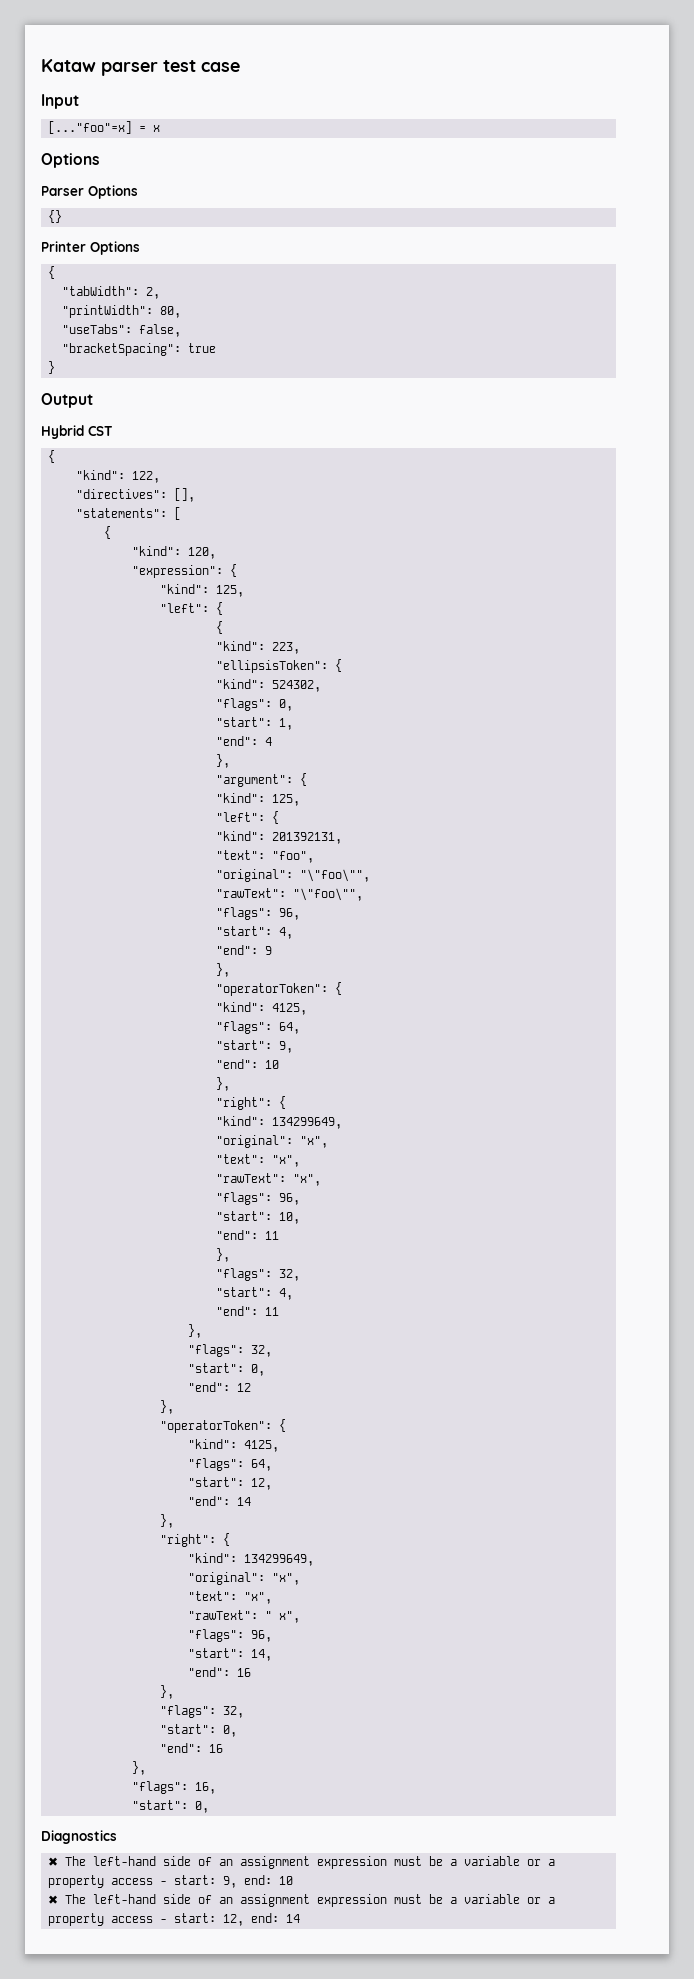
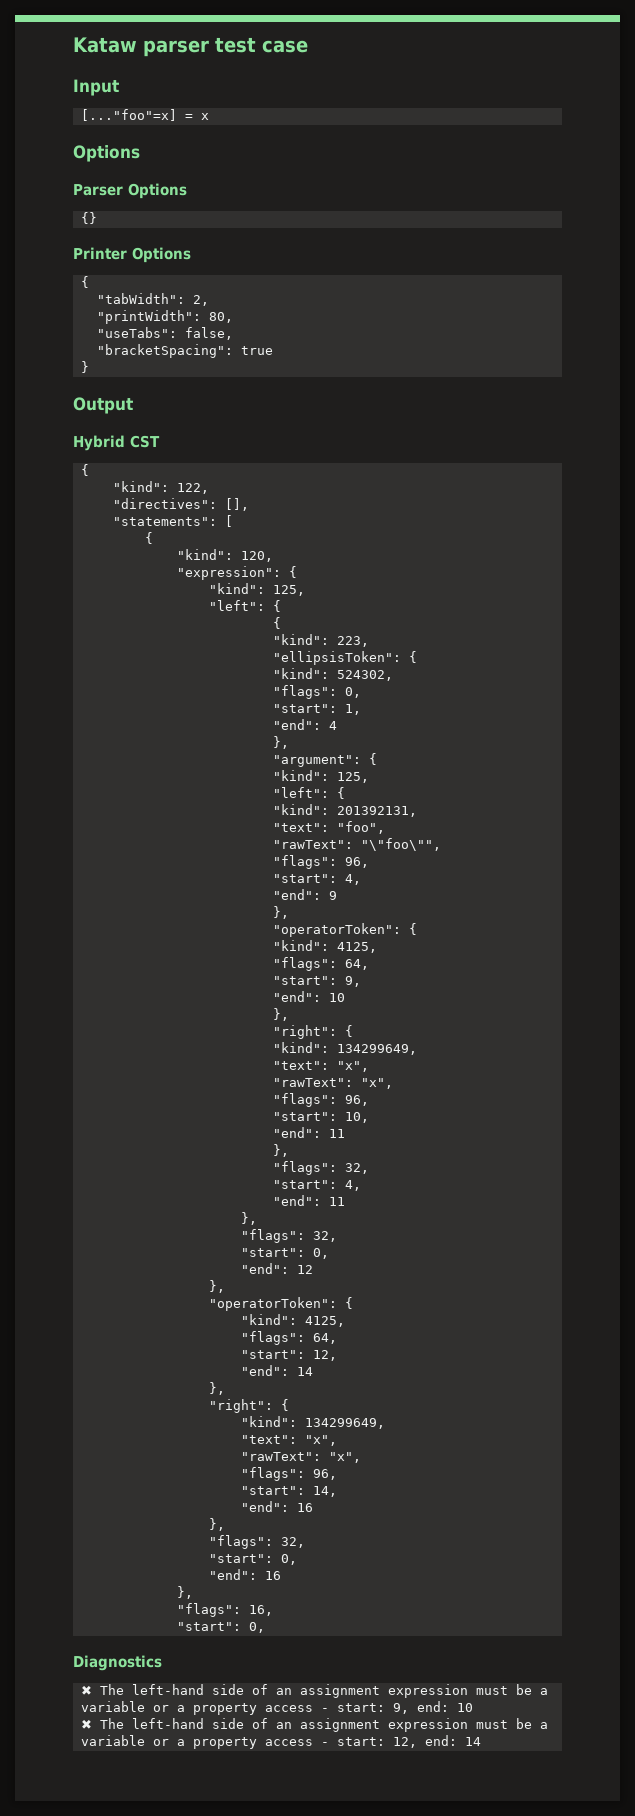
[215,869,370,882] // "original": "\"foo\"", -> (385, 827) none
[215,1135,328,1148] // "original": "x", -> (417, 1049) none
[187,1572,300,1585] [187,1591,272,1604] [187,1610,300,1623] // "original": "x", // "text": "x", // "rawText": " x", -> [240,1435,337,1446] [240,1452,361,1463] // "text": "x", // "rawText": "x",

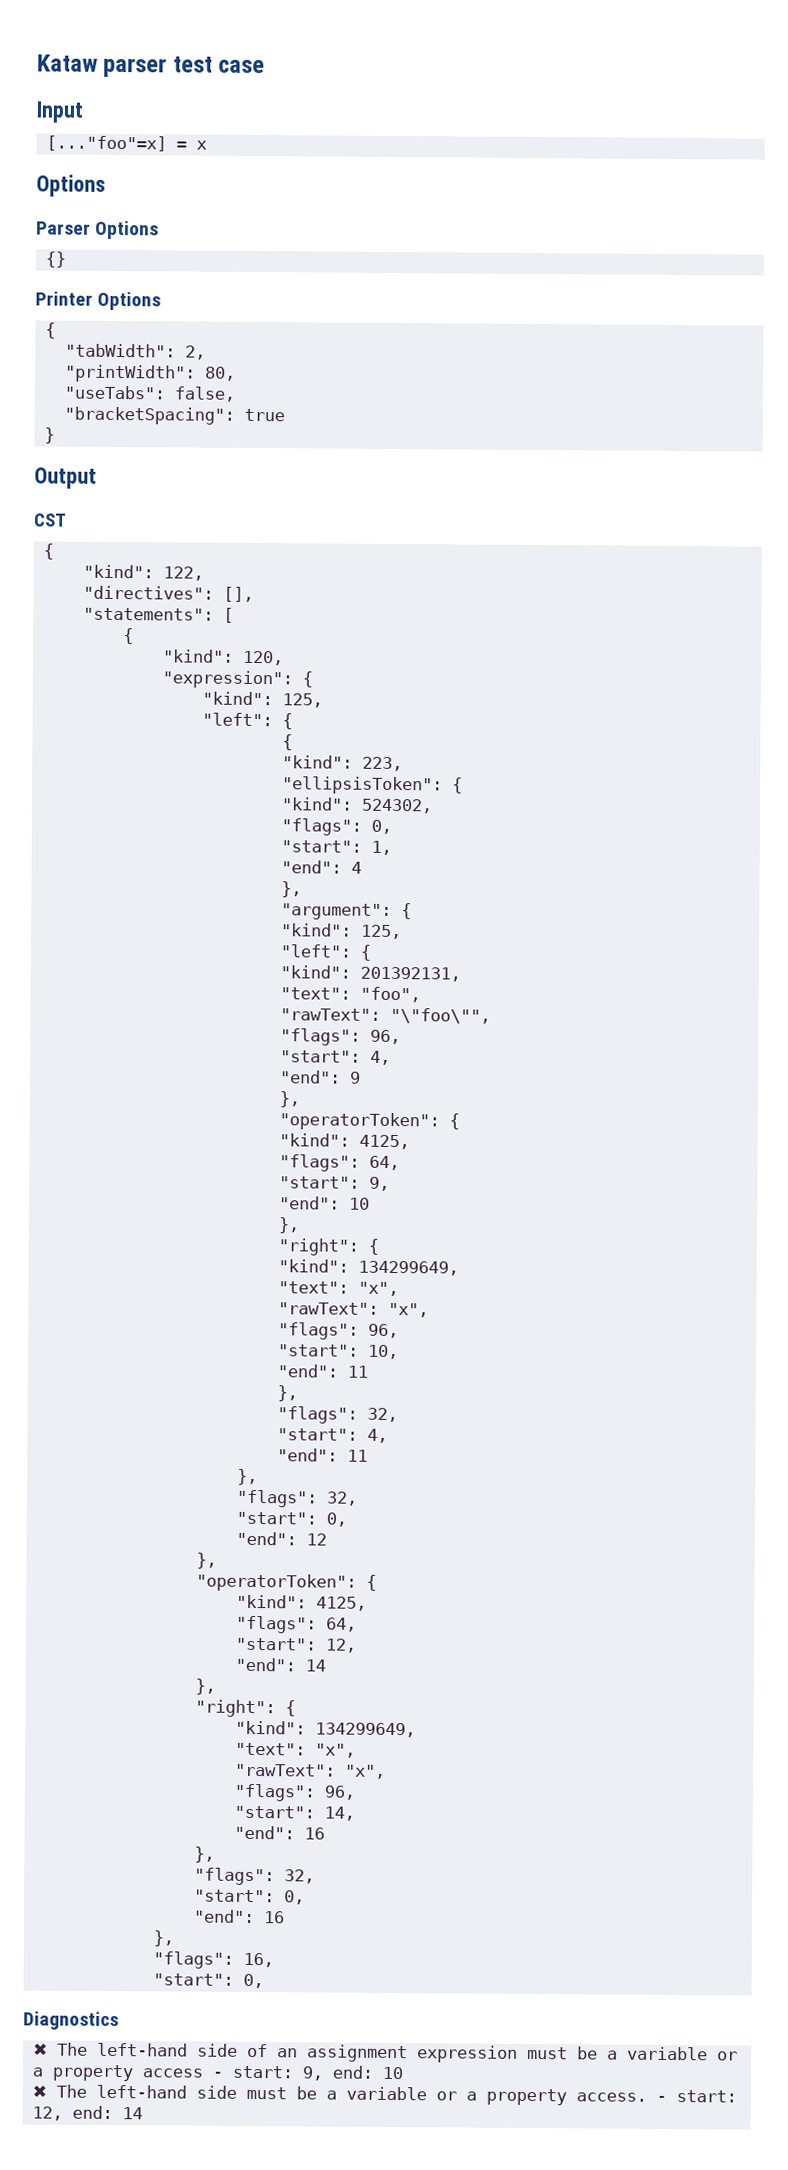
[73,435,125,451] Hybrid -> (97, 478) none
[251,1718,548,1732] [80,1735,313,1749] of an assignment expression must be a variable or a property access -> [246,2086,648,2106] must be a variable or a property access.

